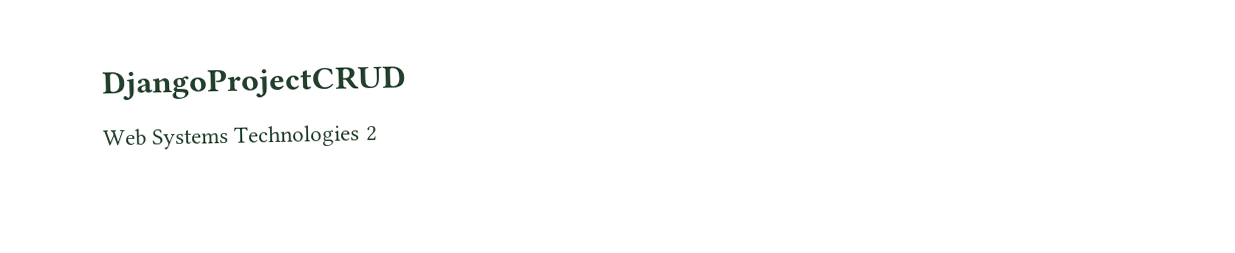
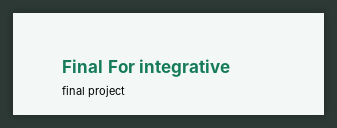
[101,65,407,101] [102,124,378,150] DjangoProjectCRUD // Web Systems Technologies 2 -> [62,59,231,77] [62,85,125,98] Final For integrative // final project

